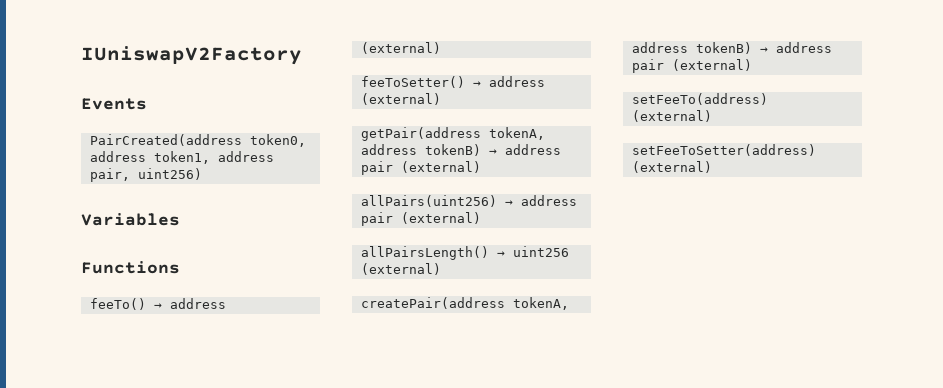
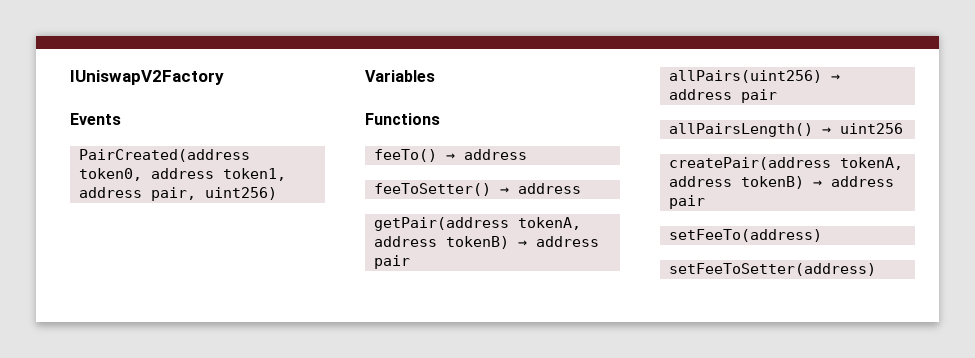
[361,42,442,54] (external) -> (527, 154) none
[361,93,442,105] (external) -> (581, 188) none
[401,161,482,173] (external) -> (410, 262) none
[401,212,482,224] (external) -> (777, 96) none
[361,263,442,275] (external) -> (903, 128) none
[672,59,753,71] (external) -> (705, 202) none
[632,110,713,122] (external) -> (822, 235) none
[632,161,713,173] (external) -> (876, 269) none

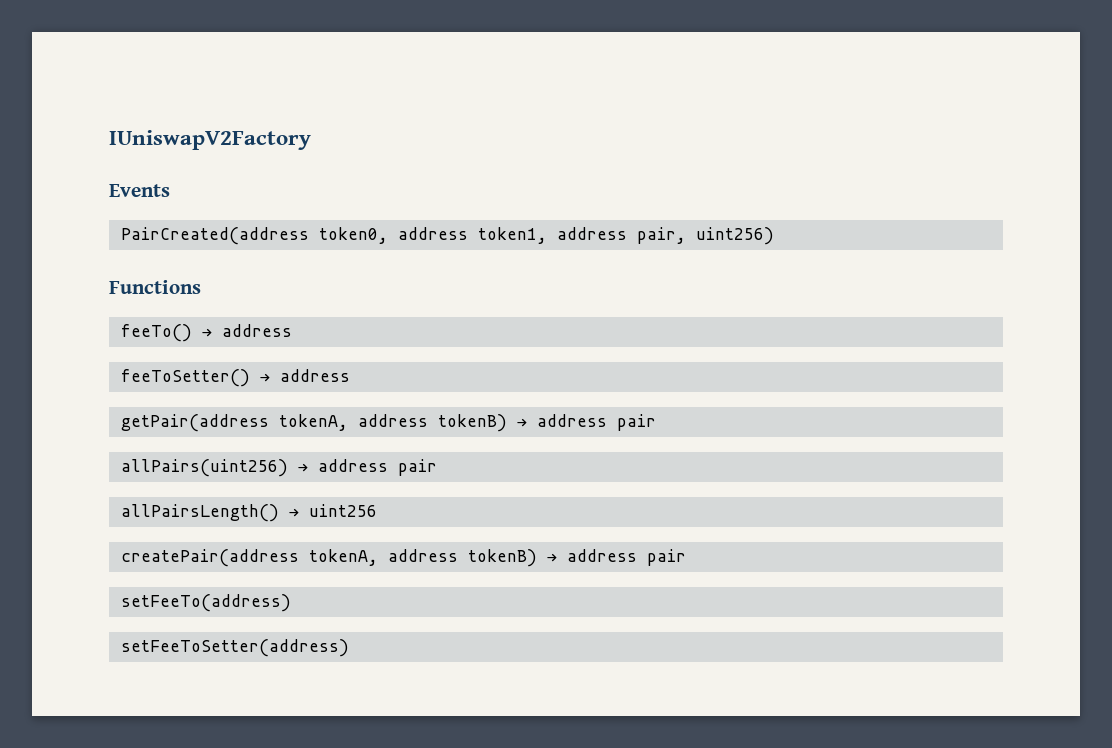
[365,70,435,82] // Variables -> (774, 236) none

